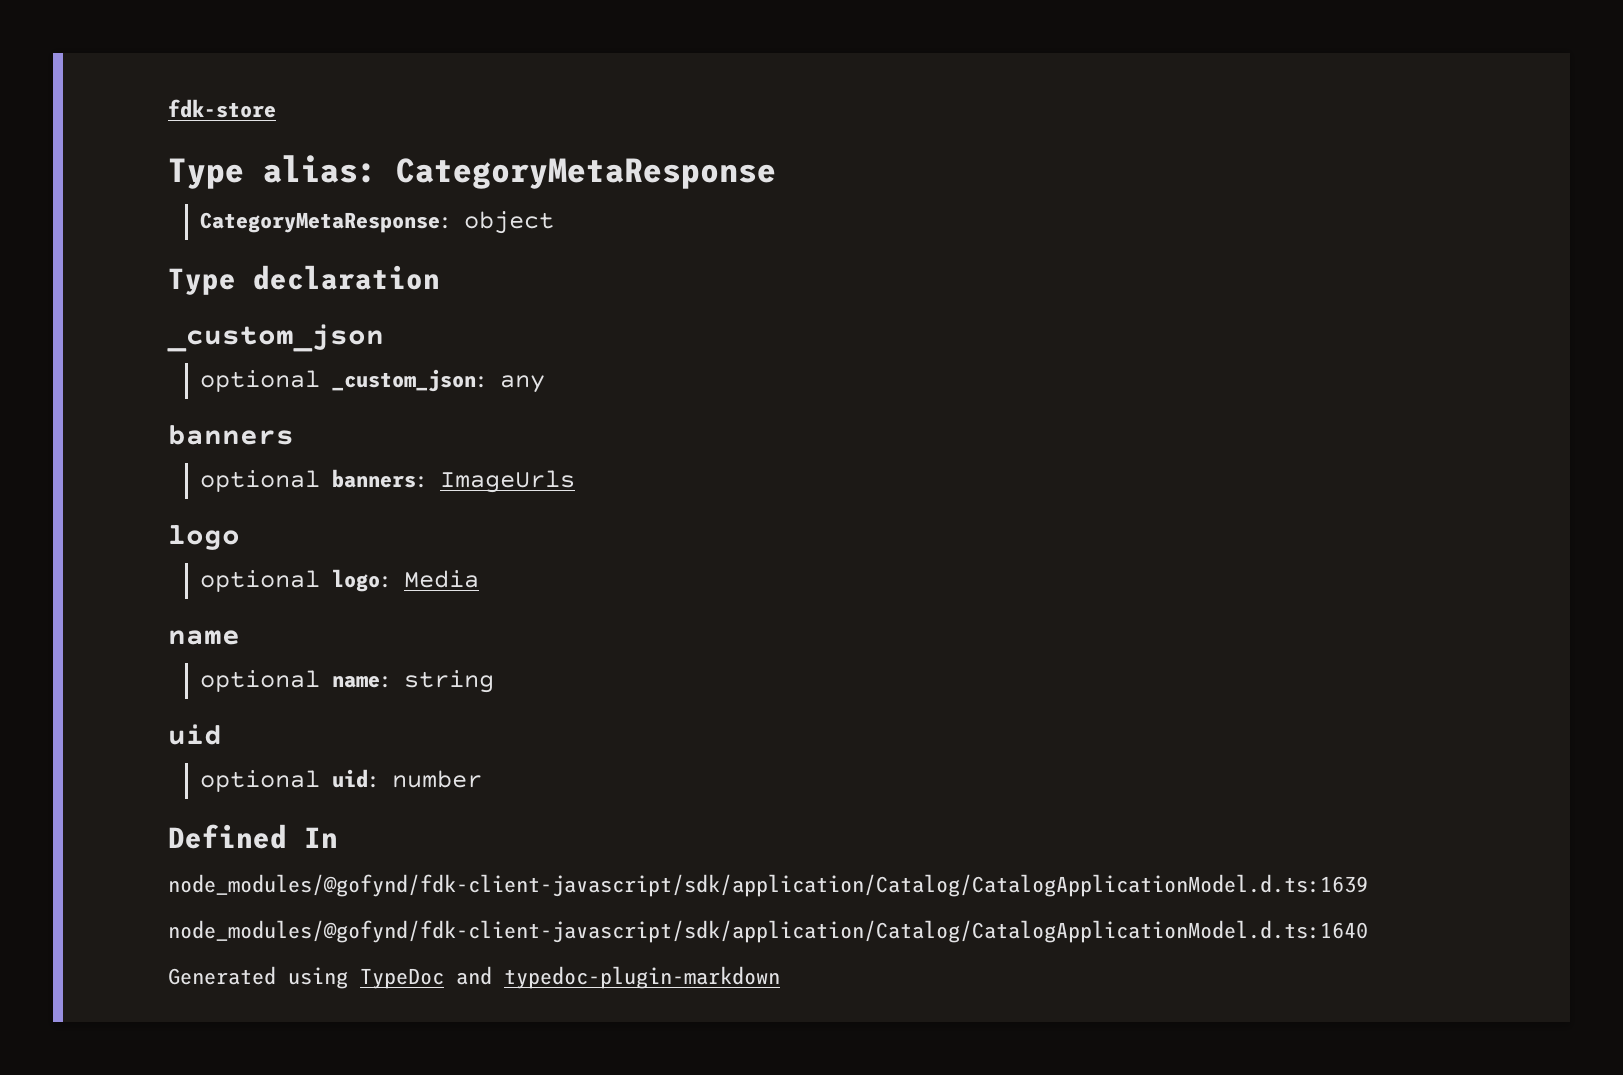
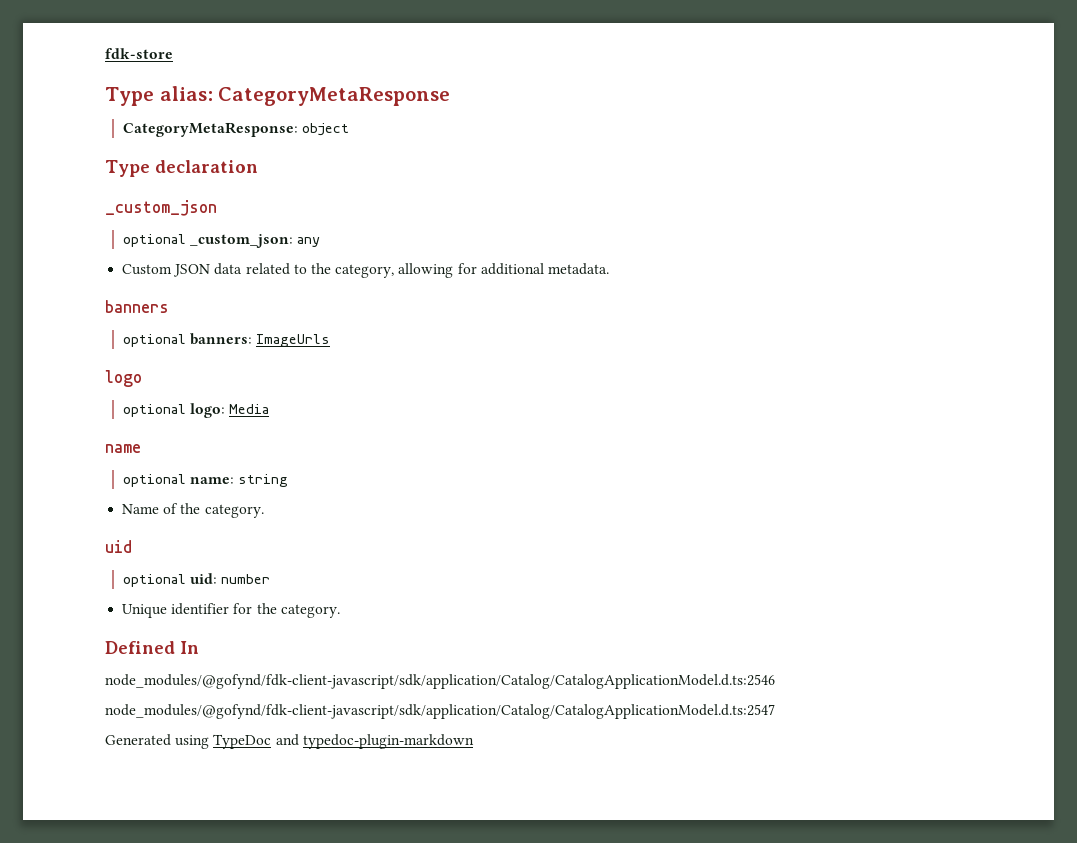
(545, 384) none -> [122,263,609,278] // Custom JSON data related to the category, allowing for additional metadata.
(494, 681) none -> [122,503,264,518] // Name of the category.
(482, 779) none -> [122,603,340,618] // Unique identifier for the category.
[168,874,1368,897] [168,920,1368,943] node_modules/@gofynd/fdk-client-javascript/sdk/application/Catalog/CatalogApplicationModel.d.ts:1639 // node_modules/@gofynd/fdk-client-javascript/sdk/application/Catalog/CatalogApplicationModel.d.ts:1640 -> [105,674,775,689] [105,704,775,719] node_modules/@gofynd/fdk-client-javascript/sdk/application/Catalog/CatalogApplicationModel.d.ts:2546 // node_modules/@gofynd/fdk-client-javascript/sdk/application/Catalog/CatalogApplicationModel.d.ts:2547

